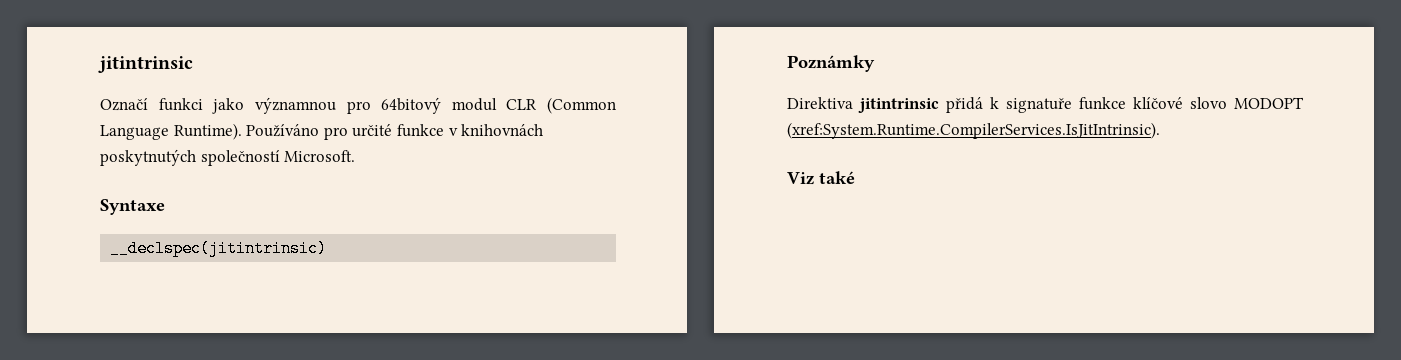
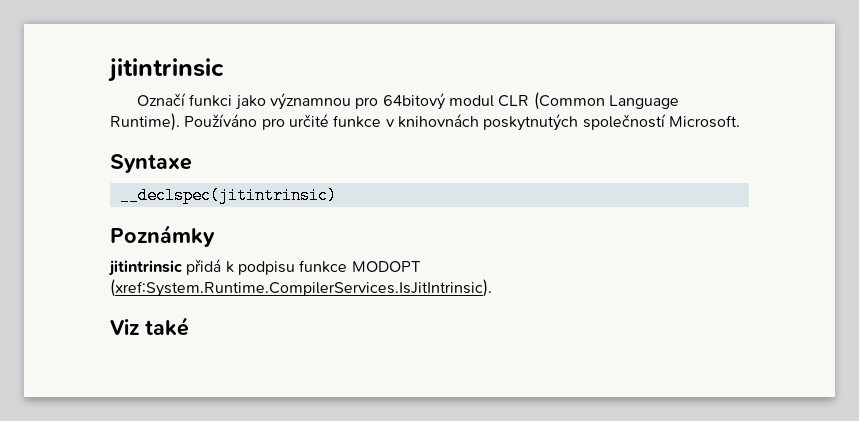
[787,97,853,109] Direktiva -> (215, 236) none
[1006,97,1227,113] signatuře funkce klíčové slovo -> [237,260,348,275] podpisu funkce

